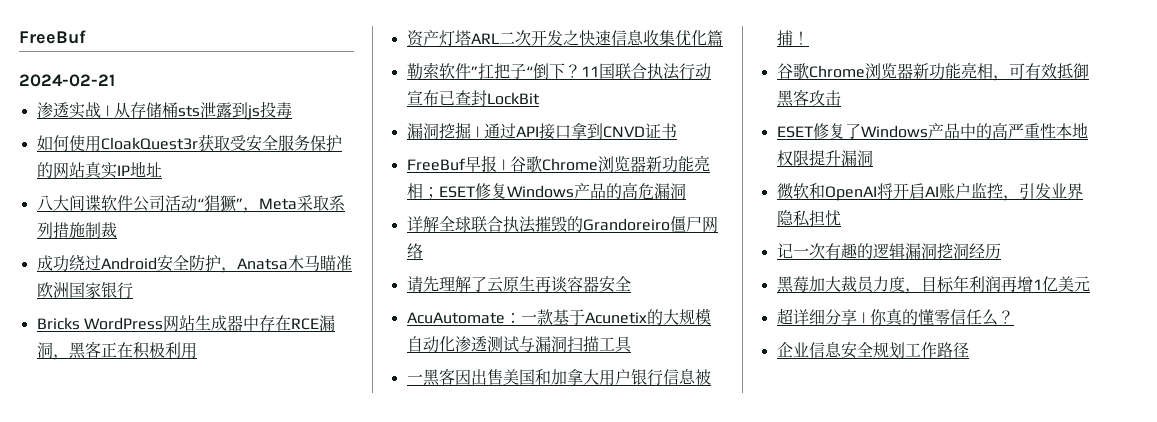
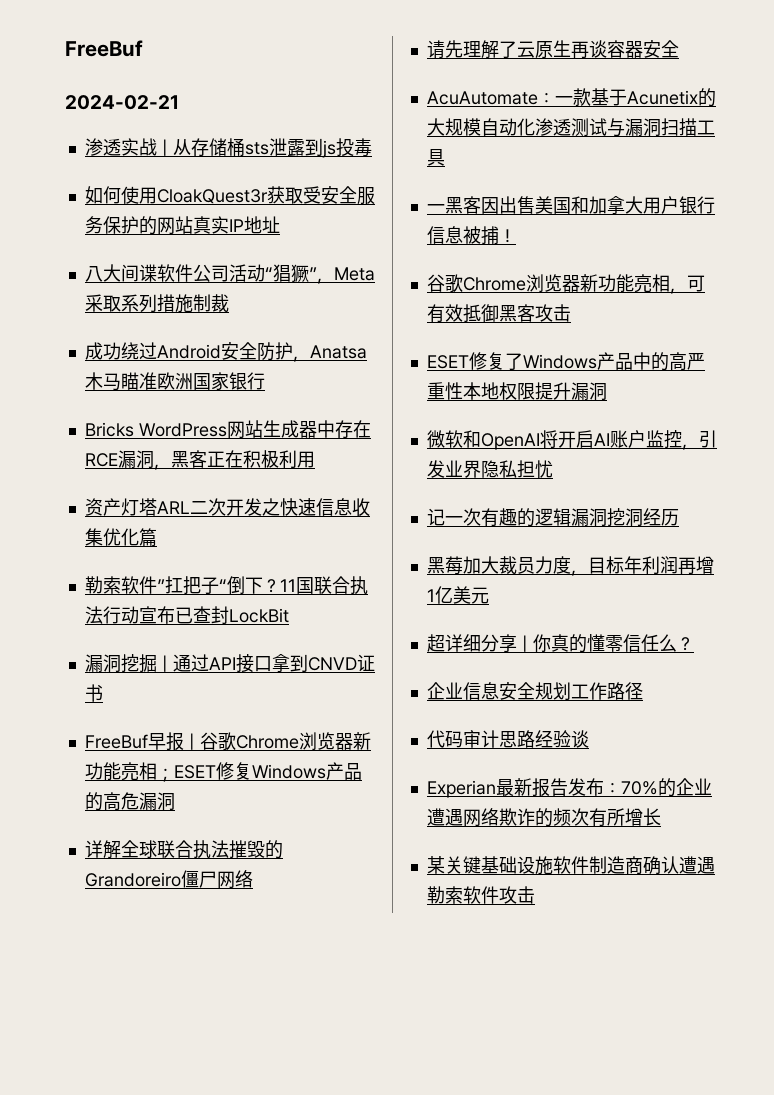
(969, 350) none -> [426,730,589,748] [426,778,712,798] [426,808,661,827] [426,856,715,875] [426,886,535,904] // 代码审计思路经验谈 // Experian最新报告发布：70%的企业遭遇网络欺诈的频次有所增长 // 某关键基础设施软件制造商确认遭遇勒索软件攻击

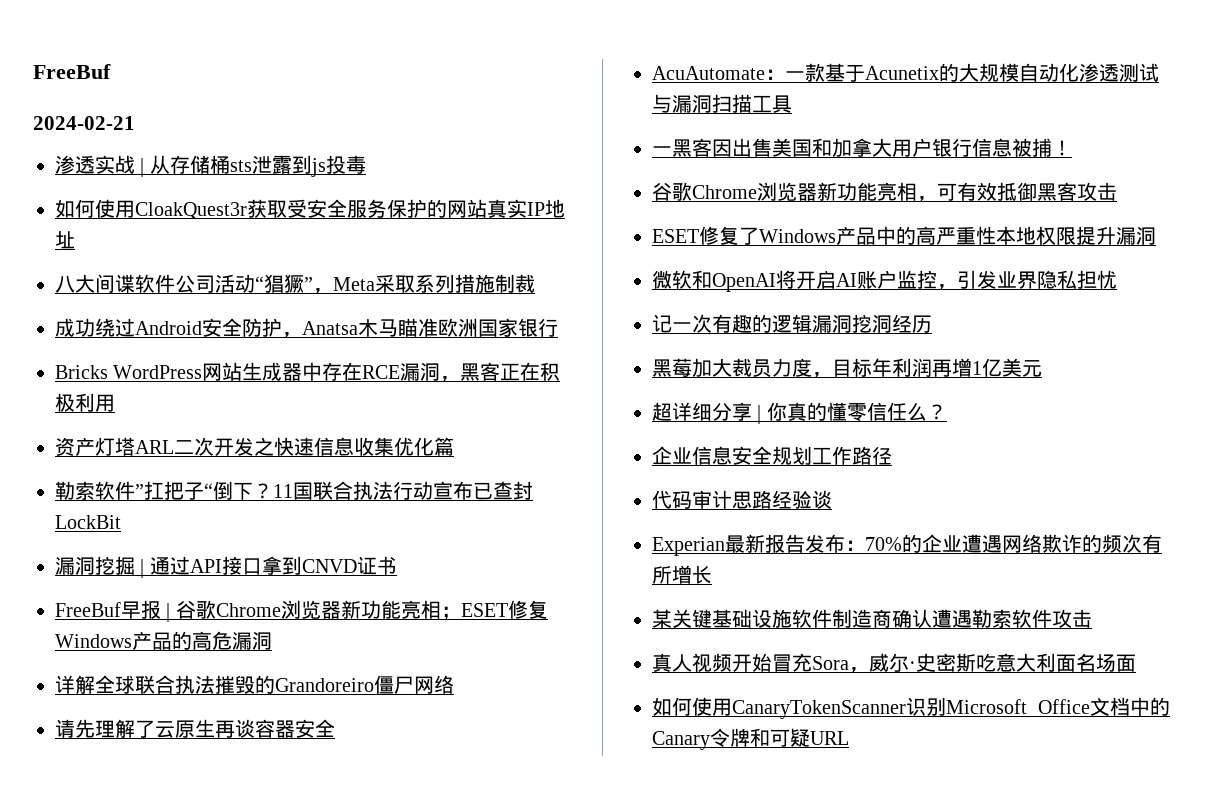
(535, 895) none -> [652,653,1136,673] [652,697,1170,719] [652,728,849,750] // 真人视频开始冒充Sora，威尔·史密斯吃意大利面名场面 // 如何使用CanaryTokenScanner识别Microsoft Office文档中的Canary令牌和可疑URL

